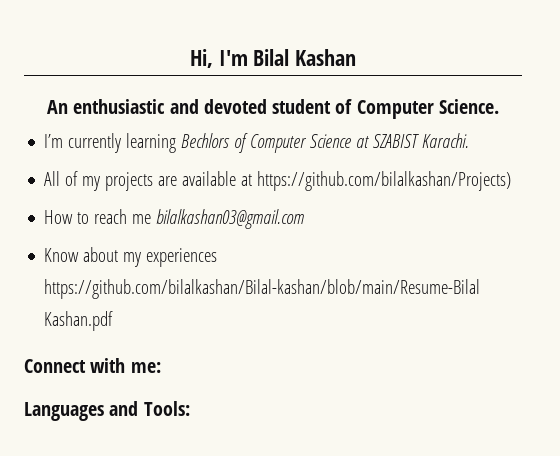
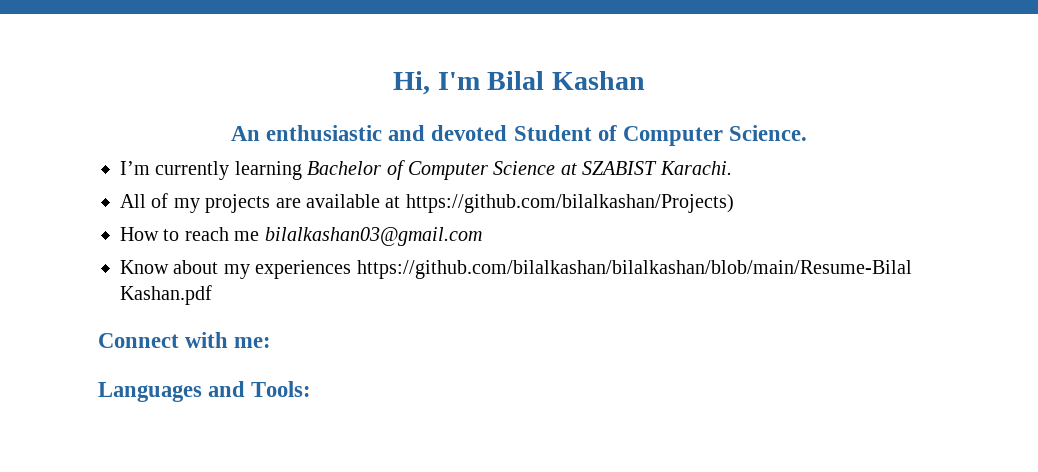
[272,99,332,114] student -> [513,125,592,141] Student
[181,133,231,148] Bechlors -> [307,161,382,175] Bachelor
[44,279,481,299] https://github.com/bilalkashan/Bilal-kashan/blob/main/Resume-Bilal -> [356,260,912,279] https://github.com/bilalkashan/bilalkashan/blob/main/Resume-Bilal

